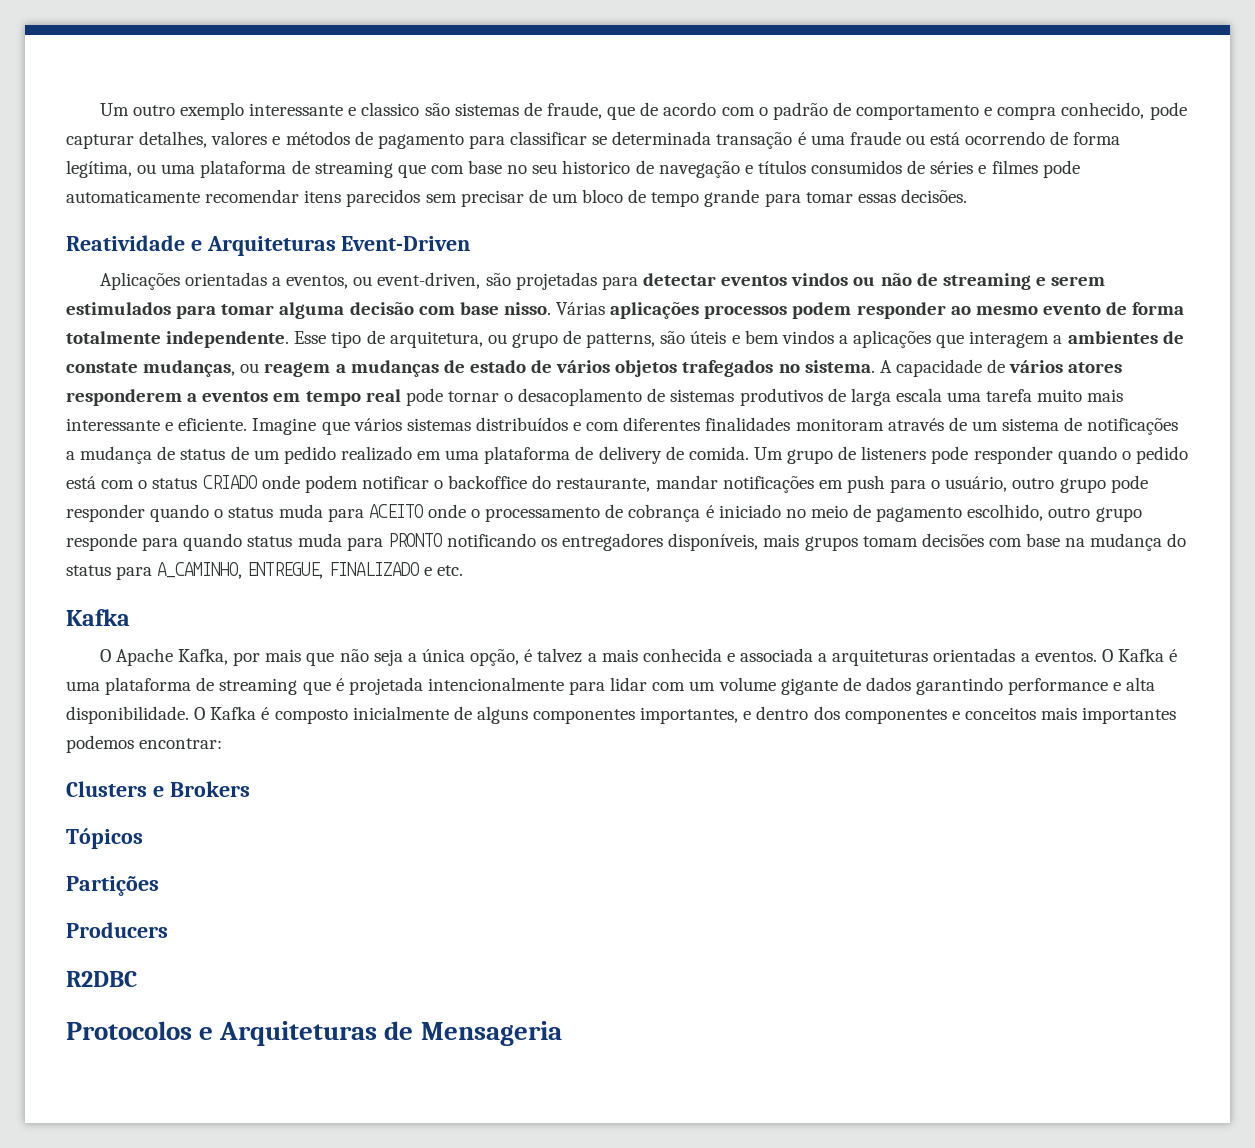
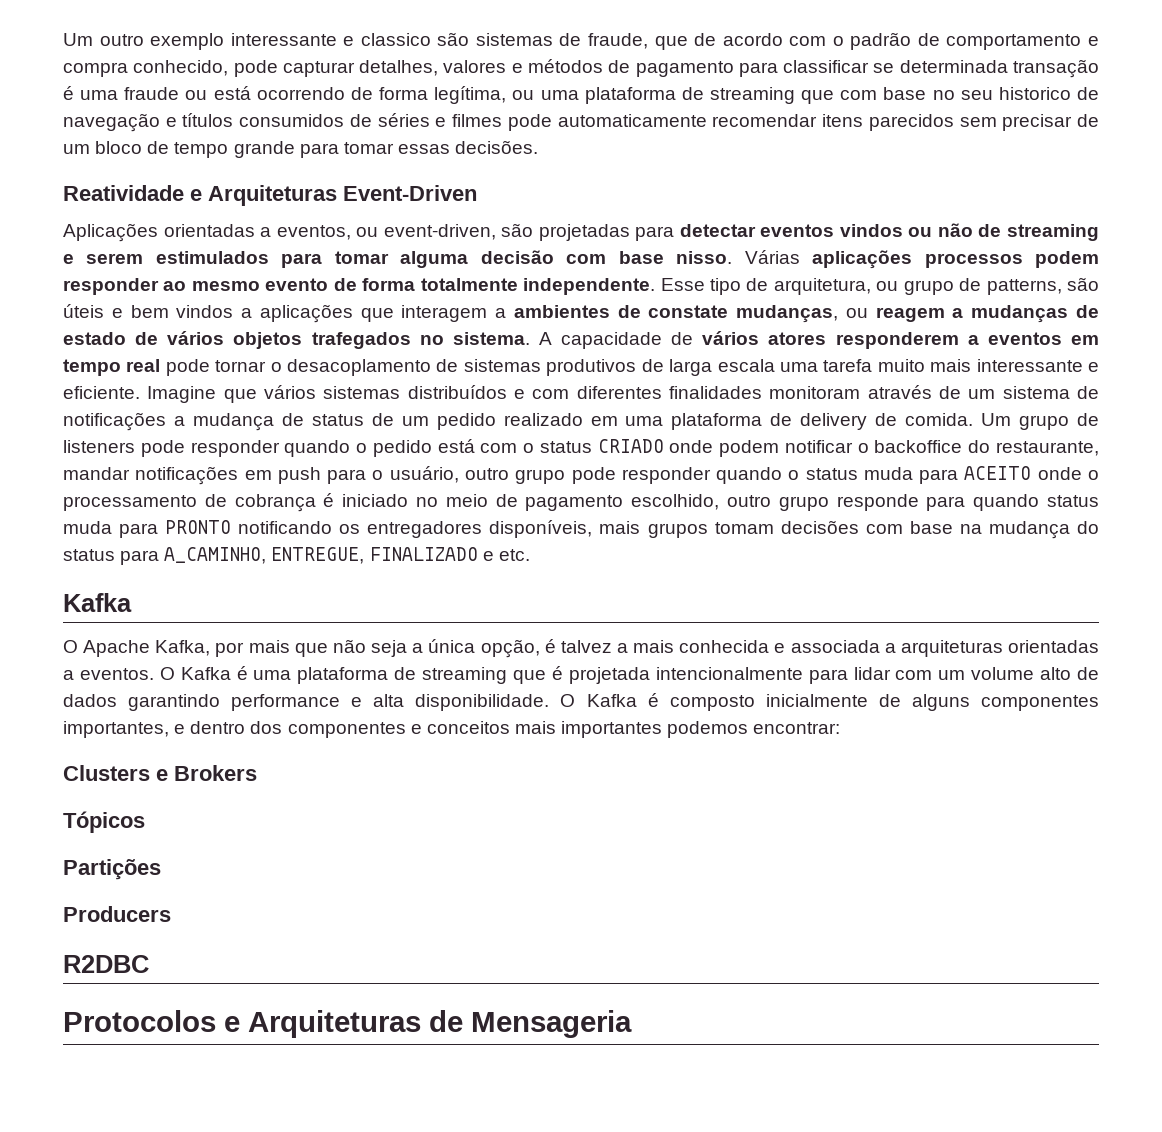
[780,678,838,695] gigante -> [1040,667,1072,680] alto

